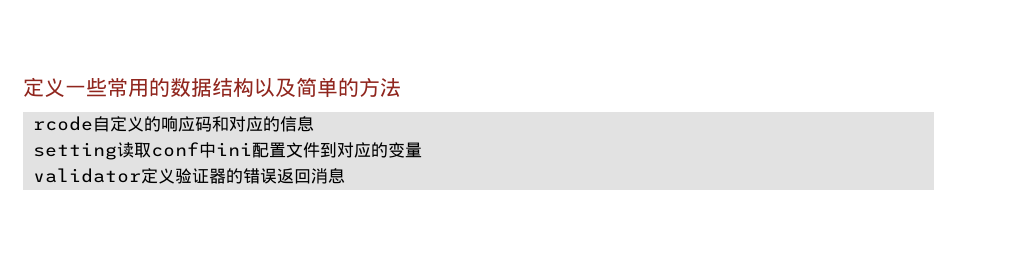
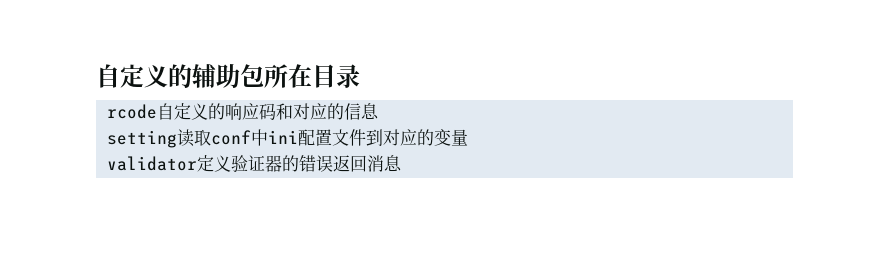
[23,77,401,98] 定义一些常用的数据结构以及简单的方法 -> [96,64,360,88] 自定义的辅助包所在目录

